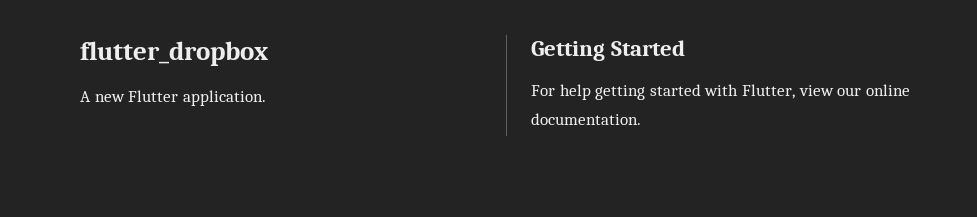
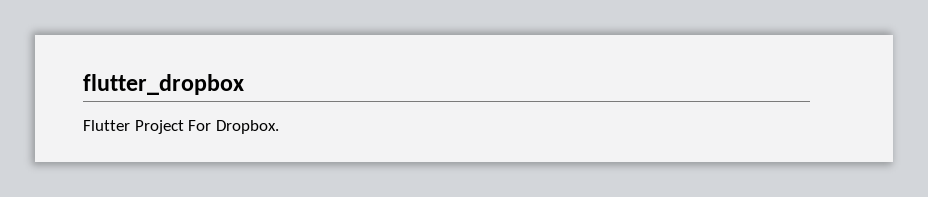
[80,90,266,106] [531,40,686,61] [531,84,910,100] [531,113,641,125] A new Flutter application. // Getting Started // For help getting started with Flutter, view our online documentation. -> [83,120,279,134] Flutter Project For Dropbox.

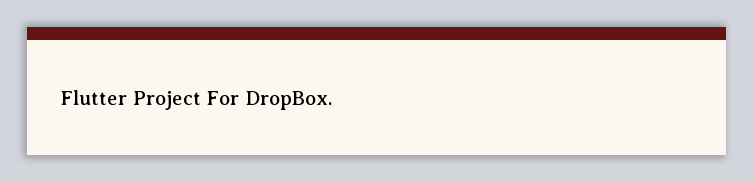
[83,74,244,95] flutter_dropbox // -> (60, 97) none
[215,120,279,134] Dropbox. -> [244,91,332,110] DropBox.

